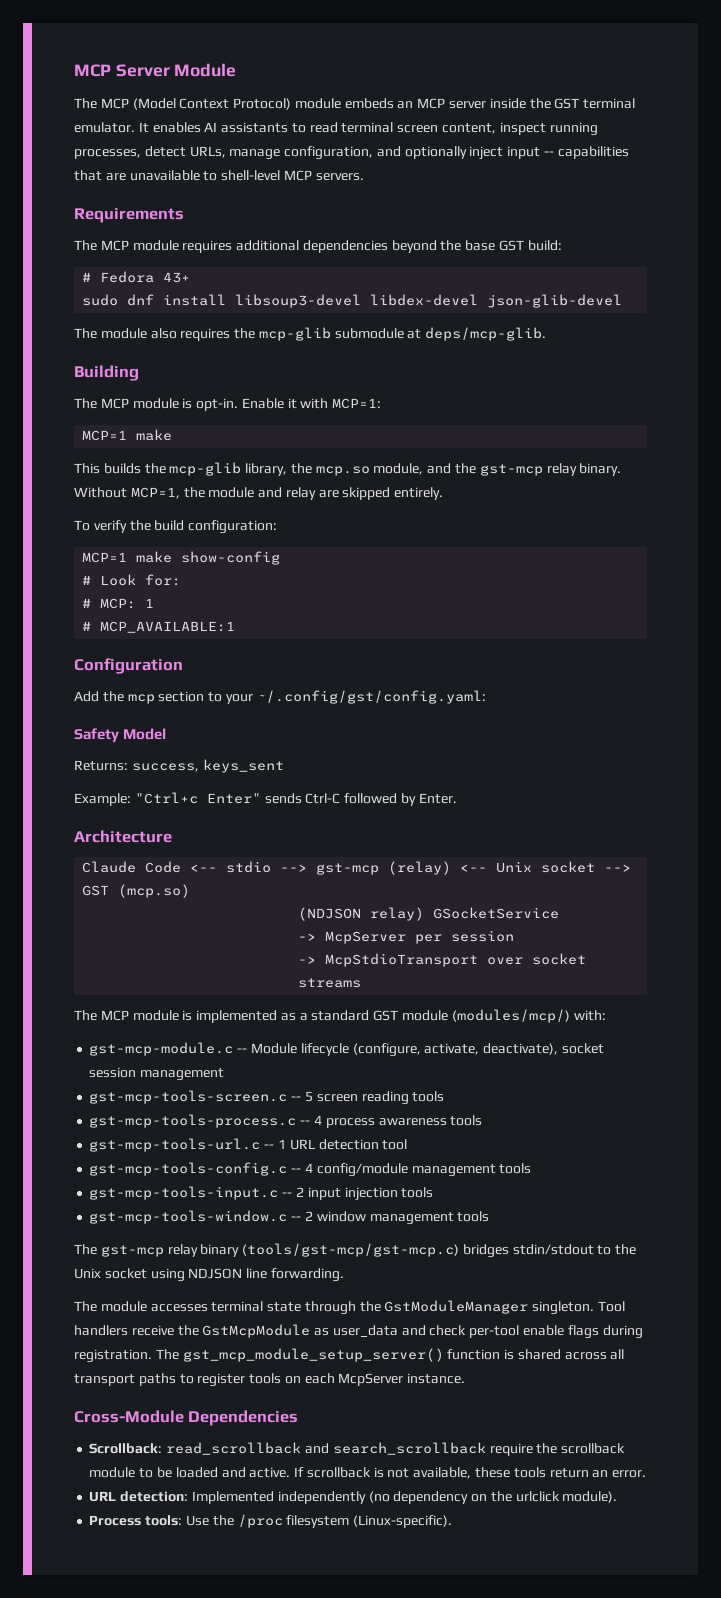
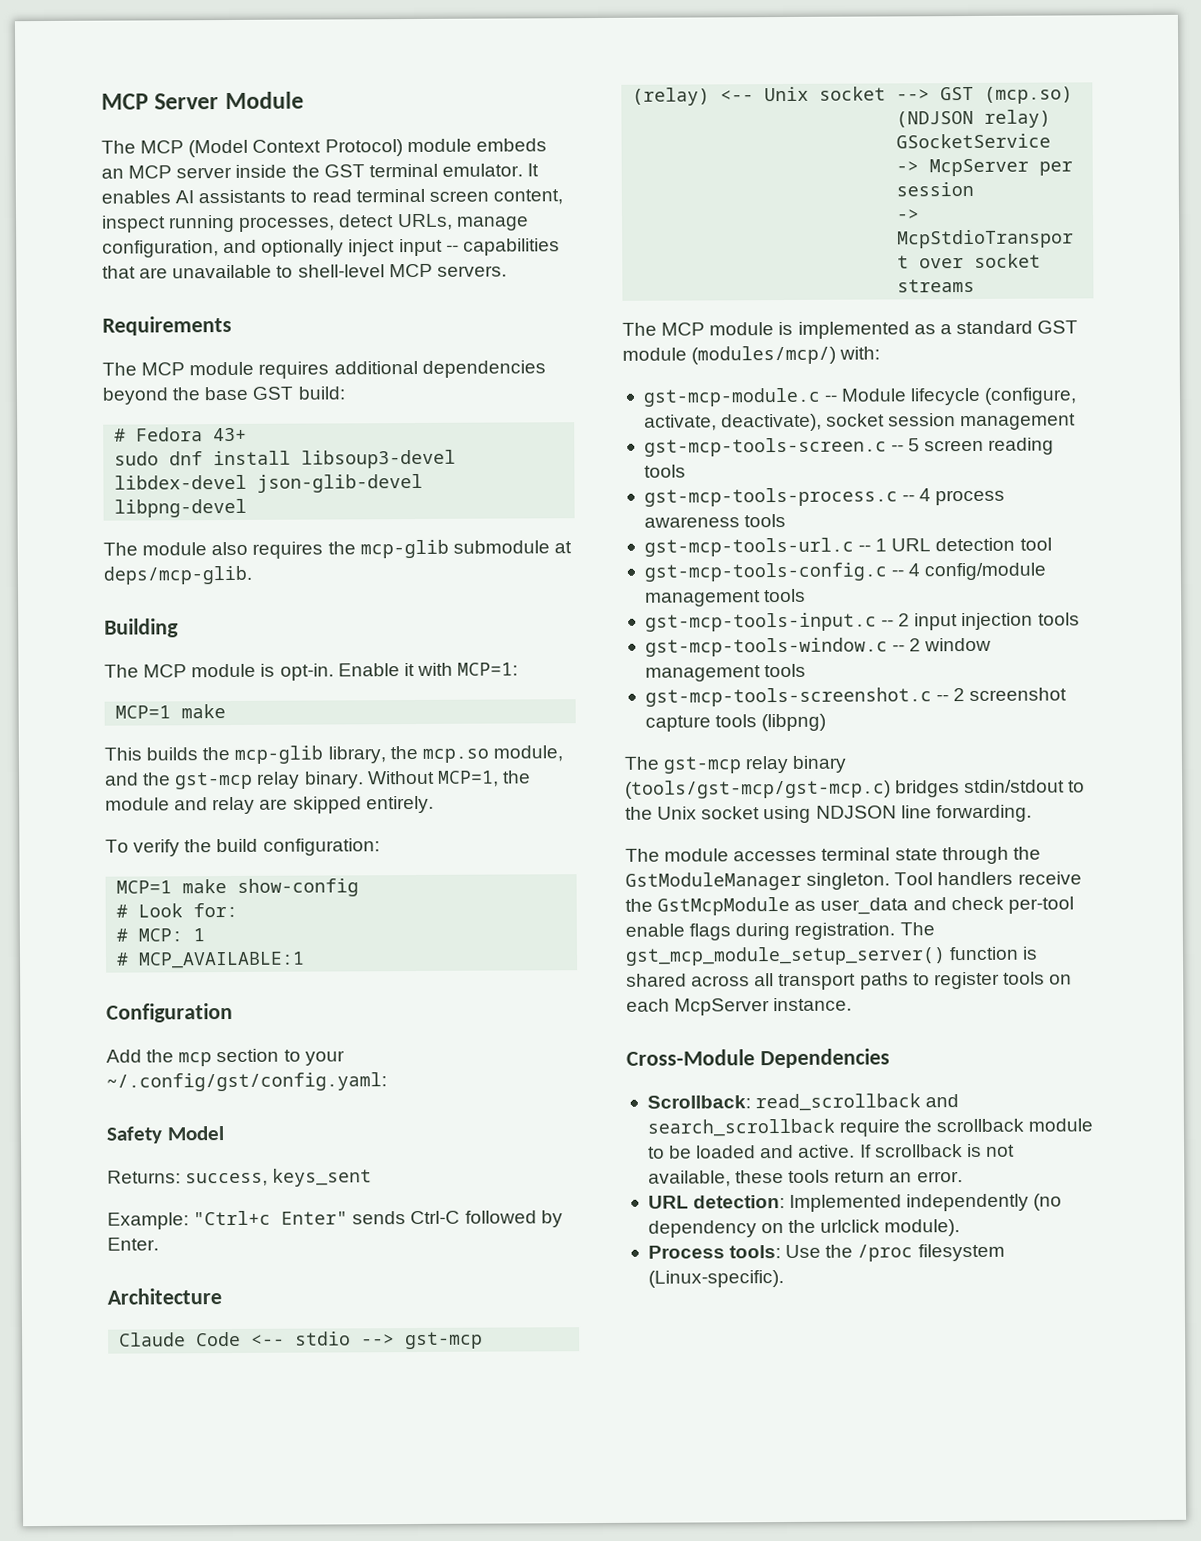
(623, 301) none -> [114,498,248,518] libpng-devel
(490, 1216) none -> [644,687,1068,707] [644,713,827,732] // gst-mcp-tools-screenshot.c -- 2 screenshot capture tools (libpng)

